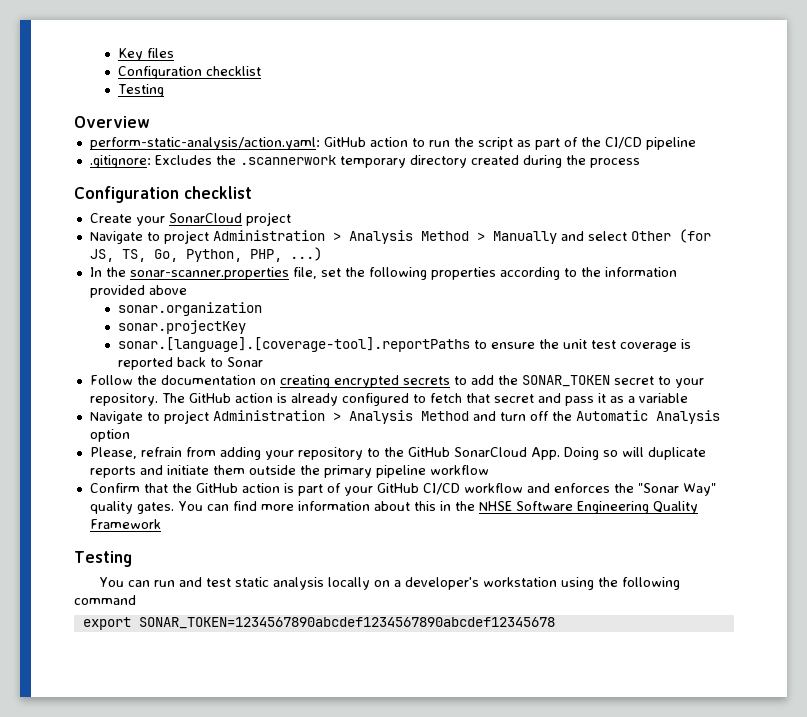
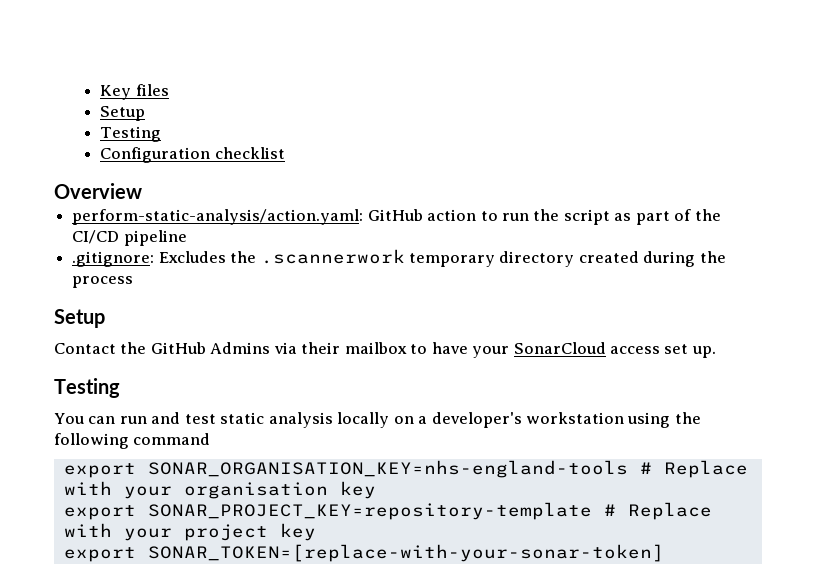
[117,66,261,79] [117,84,164,97] // Configuration checklist // Testing -> [100,106,146,121] [100,126,162,142] [100,147,285,163] // Setup // Testing // Configuration checklist
[74,186,252,203] [89,212,291,226] [89,229,711,244] [89,247,322,262] [89,267,677,280] [89,285,187,298] [117,302,262,316] [117,320,246,334] [117,337,691,352] [117,357,263,370] [89,375,704,388] [89,393,688,406] [89,410,720,424] [89,429,130,442] [89,447,706,460] [89,465,489,478] [89,483,716,496] [89,501,698,514] [89,519,161,529] Configuration checklist // Create your SonarCloud project // Navigate to project Administration > Analysis Method > Manually and select Other (for JS, TS, Go, Python, PHP, ...) // In the sonar-scanner.properties file, set the following properties according to the information provided above // sonar.organization // sonar.projectKey // sonar.[language].[coverage-tool].reportPaths to ensure the unit test coverage is reported back to Sonar // Follow the documentation on creating encrypted secrets to add the SONAR_TOKEN secret to your repository. The GitHub action is already configured to fetch that secret and pass it as a variable // Navigate to project Administration > Analysis Method and turn off the Automatic Analysis option // Please, refrain from adding your repository to the GitHub SonarCloud App. Doing so will duplicate reports and initiate them outside the primary pipeline workflow // Confirm that the GitHub action is part of your GitHub CI/CD workflow and enforces the "Sonar Way" quality gates. You can find more information about this in the NHSE Software Engineering Quality Framework -> [54,309,105,328] [54,342,716,358] Setup // Contact the GitHub Admins via their mailbox to have your SonarCloud access set up.
[138,617,555,629] SONAR_TOKEN=1234567890abcdef1234567890abcdef12345678 -> [147,460,748,478] [63,481,376,499] [63,502,712,520] [63,523,316,541] [63,544,664,562] SONAR_ORGANISATION_KEY=nhs-england-tools # Replace with your organisation key // export SONAR_PROJECT_KEY=repository-template # Replace with your project key // export SONAR_TOKEN=[replace-with-your-sonar-token]

